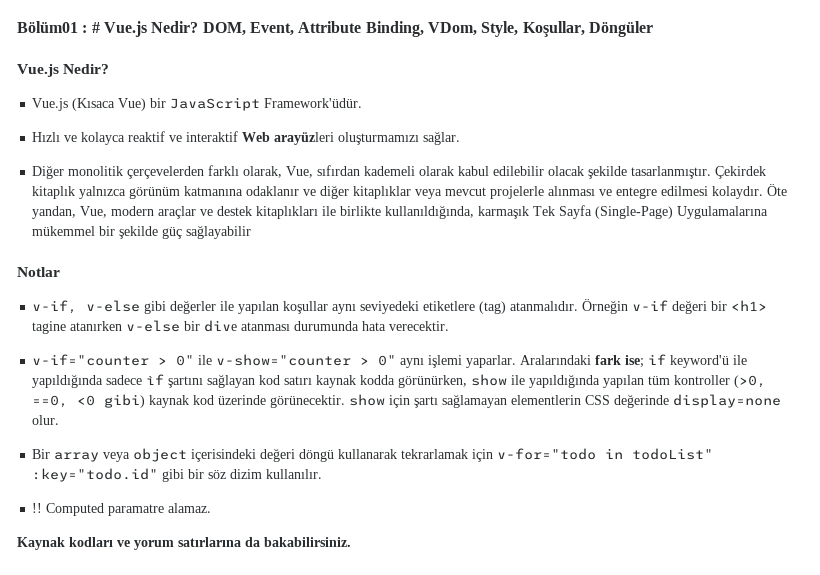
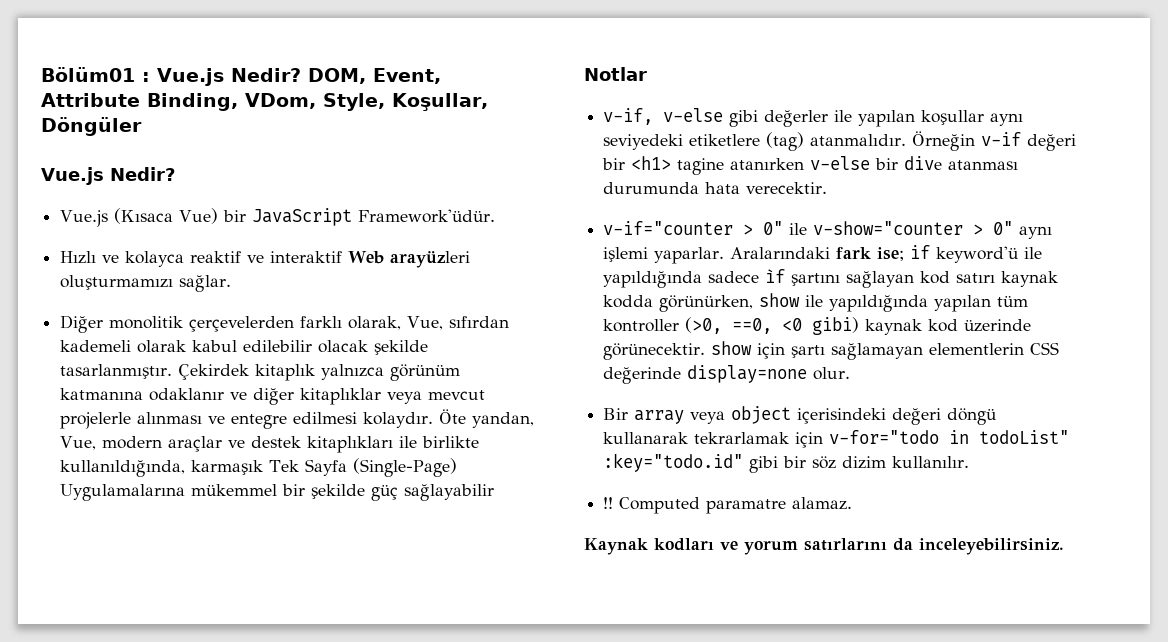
[91,22,100,33] # -> (150, 77) none
[178,537,351,547] satırlarına da bakabilirsiniz. -> [804,538,1064,555] satırlarını da inceleyebilirsiniz.

